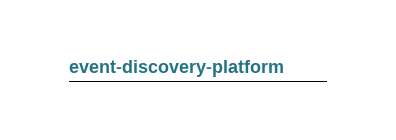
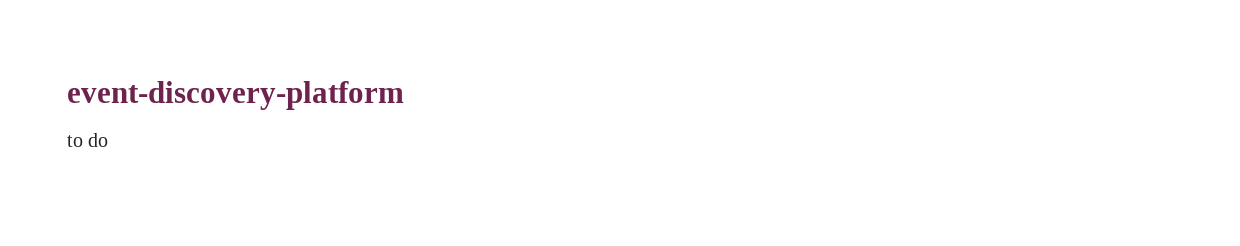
(284, 68) none -> [67,133,109,147] // to do

